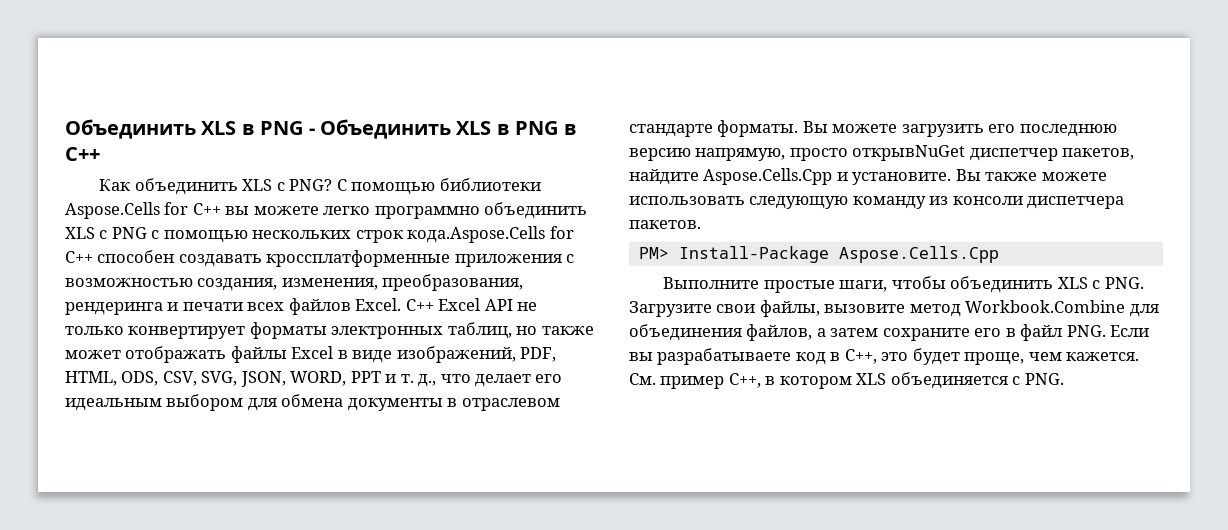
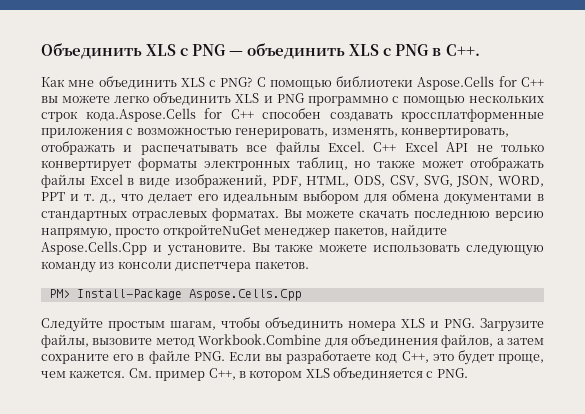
[65,119,510,139] Объединить XLS в PNG - Объединить XLS в -> [41,43,392,59] Объединить XLS с PNG — объединить XLS с
[65,147,100,161] C++ -> [445,44,480,56] C++.
(131, 185) none -> [68,80,95,87] мне
[374,202,588,219] [65,227,147,239] программно объединить XLS с PNG -> [153,92,388,106] объединить XLS и PNG программно
[197,274,524,291] [65,298,351,315] создания, изменения, преобразования, рендеринга и печати всех файлов -> [235,127,509,138] [41,141,320,155] генерировать, изменять, конвертировать, отображать и распечатывать все файлы
[347,398,560,411] [629,120,1016,137] документы в отраслевом стандарте форматы. Вы можете загрузить его -> [443,193,544,205] [41,208,410,221] документами в стандартных отраслевых форматах. Вы можете скачать
[852,145,1058,161] открывNuGet диспетчер -> [162,224,331,238] откройтеNuGet менеджер
[663,276,1101,293] Выполните простые шаги, чтобы объединить XLS с -> [41,317,439,332] Следуйте простым шагам, чтобы объединить номера XLS и
[716,304,756,313] свои -> (544, 325) none
[1020,324,1063,341] файл -> [148,350,190,364] файле
[657,348,841,365] разрабатываете код в -> [286,350,398,364] разработаете код

